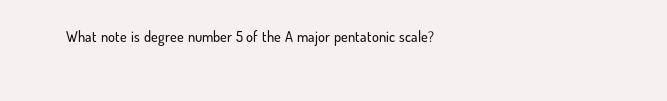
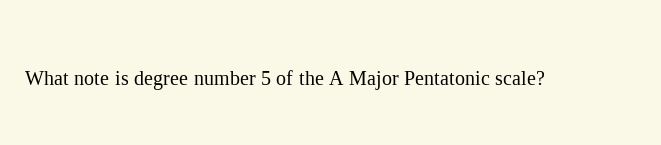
[297,31,396,46] major pentatonic -> [348,71,490,90] Major Pentatonic

